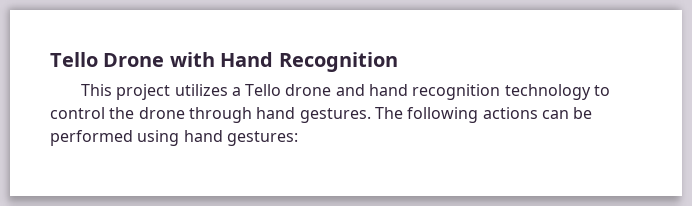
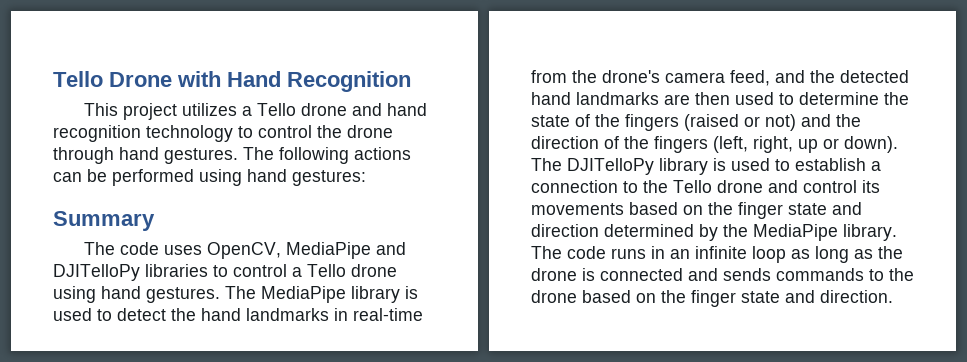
(298, 138) none -> [53,211,155,231] [84,242,407,259] [53,264,397,281] [53,286,418,303] [53,308,423,321] [531,70,909,86] [531,92,909,105] [531,114,861,131] [531,136,898,153] [531,158,881,175] [531,180,880,193] [531,202,862,219] [531,224,897,241] [531,246,903,263] [531,268,914,281] [531,290,893,307] // Summary // The code uses OpenCV, MediaPipe and DJITelloPy libraries to control a Tello drone using hand gestures. The MediaPipe library is used to detect the hand landmarks in real-time from the drone's camera feed, and the detected hand landmarks are then used to determine the state of the fingers (raised or not) and the direction of the fingers (left, right, up or down). The DJITelloPy library is used to establish a connection to the Tello drone and control its movements based on the finger state and direction determined by the MediaPipe library. The code runs in an infinite loop as long as the drone is connected and sends commands to the drone based on the finger state and direction.

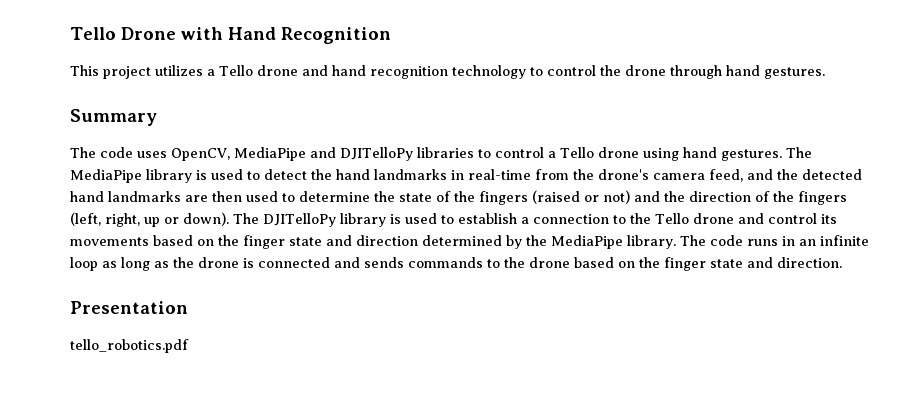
[243,147,411,164] [53,169,366,186] The following actions can be performed using hand gestures: -> (825, 73) none
(893, 296) none -> [70,301,188,314] [70,339,189,353] // Presentation // tello_robotics.pdf

